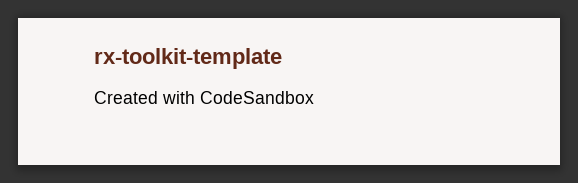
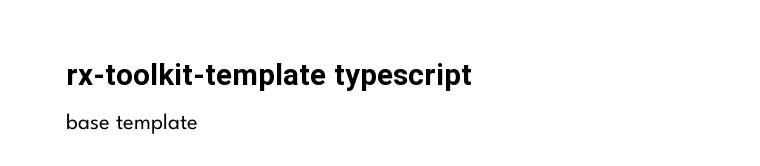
[94,91,314,104] // Created with CodeSandbox -> [333,63,472,91] [66,113,199,134] typescript // base template

